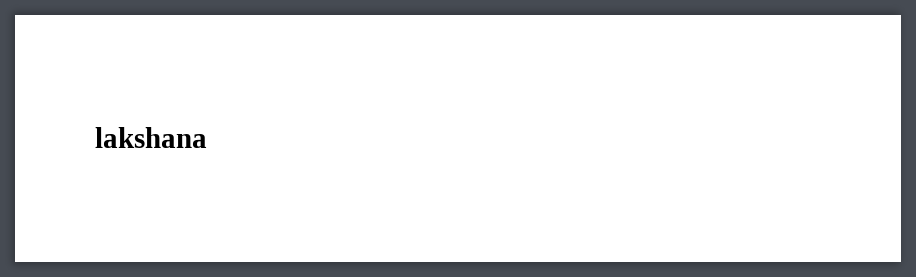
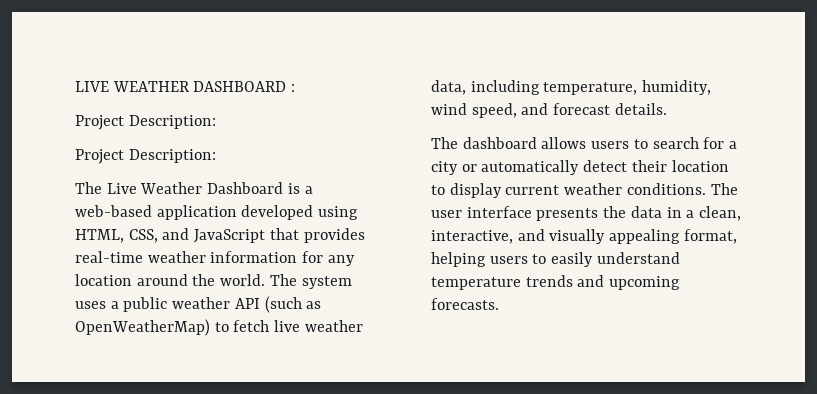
[95,127,207,148] lakshana -> [75,81,296,92] [75,115,216,130] [75,149,216,164] [75,182,313,194] [75,205,359,220] [75,228,365,243] [75,251,355,266] [75,274,352,289] [75,296,322,313] [75,319,363,336] [431,80,712,95] [431,103,667,118] [431,137,738,149] [431,160,729,175] [431,183,738,198] [431,206,742,221] [431,229,737,244] [431,252,680,267] [431,275,681,290] [431,298,499,310] LIVE WEATHER DASHBOARD : // Project Description: // Project Description: // The Live Weather Dashboard is a web-based application developed using HTML, CSS, and JavaScript that provides real-time weather information for any location around the world. The system uses a public weather API (such as OpenWeatherMap) to fetch live weather data, including temperature, humidity, wind speed, and forecast details. // The dashboard allows users to search for a city or automatically detect their location to display current weather conditions. The user interface presents the data in a clean, interactive, and visually appealing format, helping users to easily understand temperature trends and upcoming forecasts.

